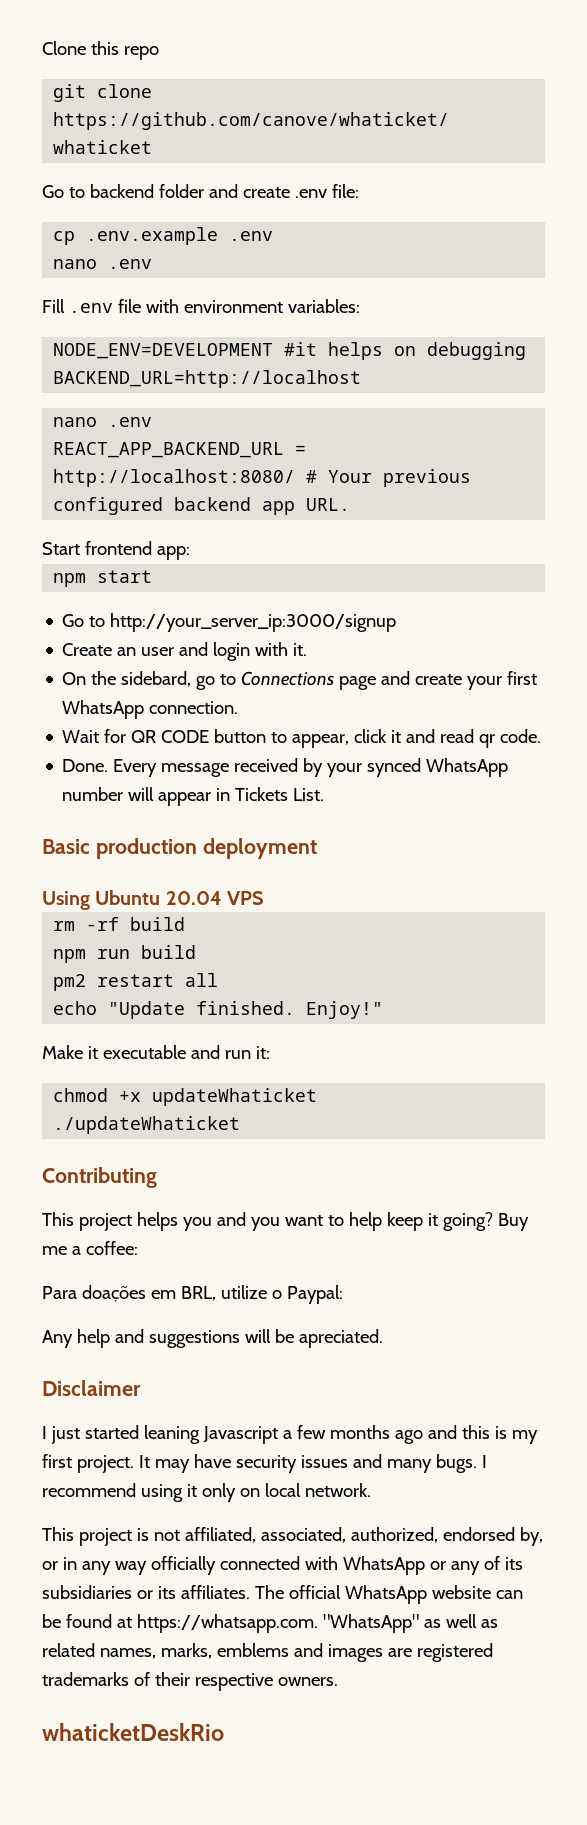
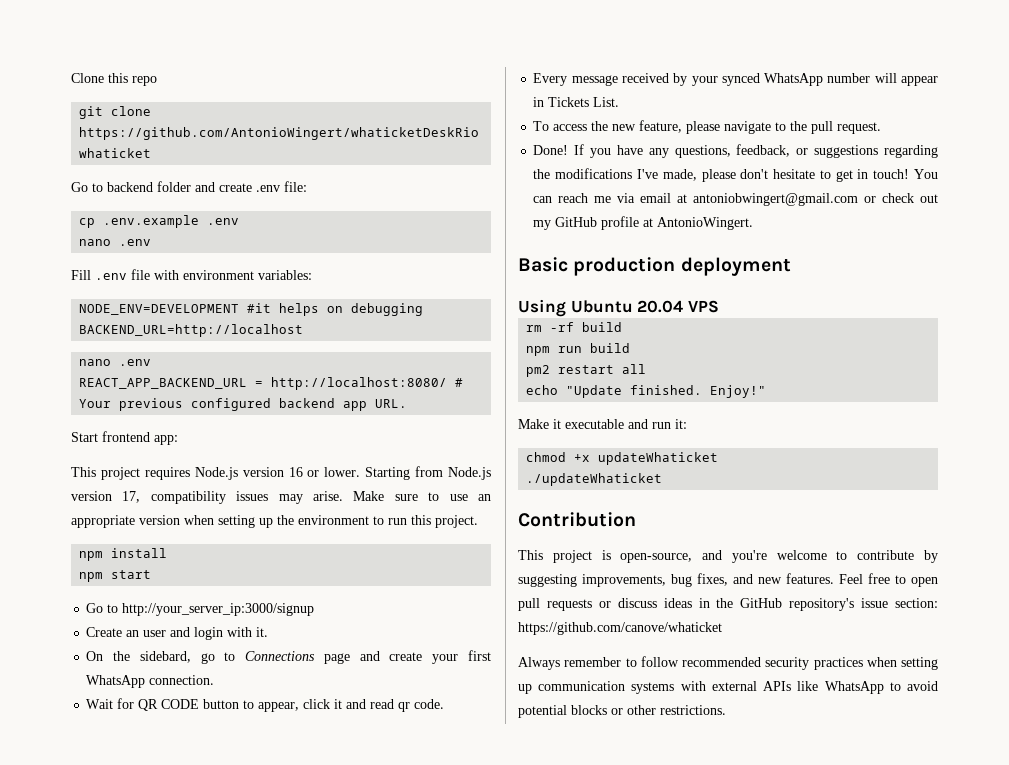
[53,112,450,130] https://github.com/canove/whaticket/ -> [79,127,480,140] https://github.com/AntonioWingert/whaticketDeskRio
(190, 553) none -> [71,466,491,480] [71,491,491,504] [71,515,478,528] [79,548,168,561] // This project requires Node.js version 16 or lower. Starting from Node.js version 17, compatibility issues may arise. Make sure to use an appropriate version when setting up the environment to run this project. // npm install
[62,759,109,772] Done. -> (445, 704) none
(325, 794) none -> [533,120,882,134] [533,144,938,158] [533,168,939,182] [533,193,938,206] [533,216,754,230] // To access the new feature, please navigate to the pull request. // Done! If you have any questions, feedback, or suggestions regarding the modifications I've made, please don't hesitate to get in touch! You can reach me via email at antoniobwingert@gmail.com or check out my GitHub profile at AntonioWingert.
[42,1167,157,1188] [42,1212,529,1231] [42,1241,138,1255] [42,1285,343,1304] [42,1329,383,1348] [42,1380,141,1396] [42,1425,538,1444] [42,1454,487,1473] [42,1483,371,1502] [42,1527,543,1546] [42,1556,523,1575] [42,1585,523,1604] [42,1614,498,1633] [42,1643,493,1662] [42,1672,338,1691] [42,1723,224,1741] Contributing // This project helps you and you want to help keep it going? Buy me a coffee: // Para doações em BRL, utilize o Paypal: // Any help and suggestions will be apreciated. // Disclaimer // I just started leaning Javascript a few months ago and this is my first project. It may have security issues and many bugs. I recommend using it only on local network. // This project is not affiliated, associated, authorized, endorsed by, or in any way officially connected with WhatsApp or any of its subsidiaries or its affiliates. The official WhatsApp website can be found at https://whatsapp.com. "WhatsApp" as well as related names, marks, emblems and images are registered trademarks of their respective owners. // whaticketDeskRio -> [518,512,636,527] [518,550,938,563] [518,573,938,587] [518,598,938,611] [518,622,722,635] [518,656,938,670] [518,681,938,694] [518,705,726,718] Contribution // This project is open-source, and you're welcome to contribute by suggesting improvements, bug fixes, and new features. Feel free to open pull requests or discuss ideas in the GitHub repository's issue section: https://github.com/canove/whaticket // Always remember to follow recommended security practices when setting up communication systems with external APIs like WhatsApp to avoid potential blocks or other restrictions.

